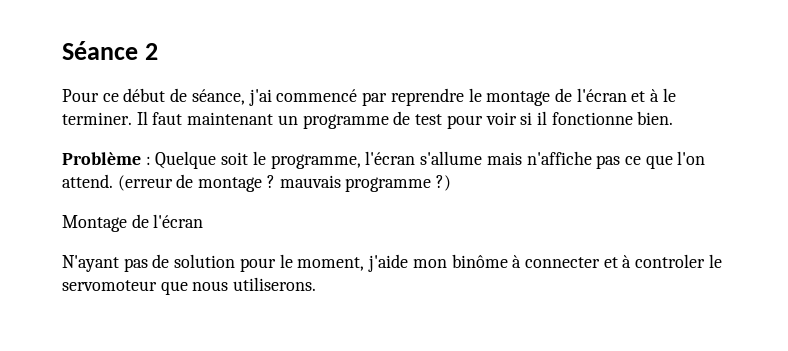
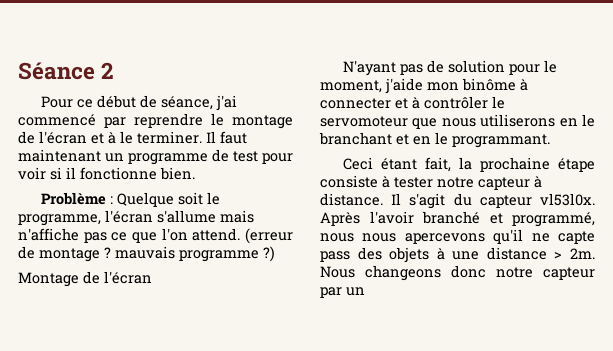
[635,254,706,268] controler -> [424,96,488,109] contrôler
[233,277,317,291] utiliserons. -> [480,114,595,127] [319,132,550,148] [342,157,595,172] [320,175,542,190] [320,193,595,209] [320,211,595,227] [320,229,595,244] [320,247,595,263] [320,265,595,281] [320,287,365,298] utiliserons en le branchant et en le programmant. // Ceci étant fait, la prochaine étape consiste à tester notre capteur à distance. Il s'agit du capteur vl53l0x. Après l'avoir branché et programmé, nous nous apercevons qu'il ne capte pass des objets à une distance > 2m. Nous changeons donc notre capteur par un

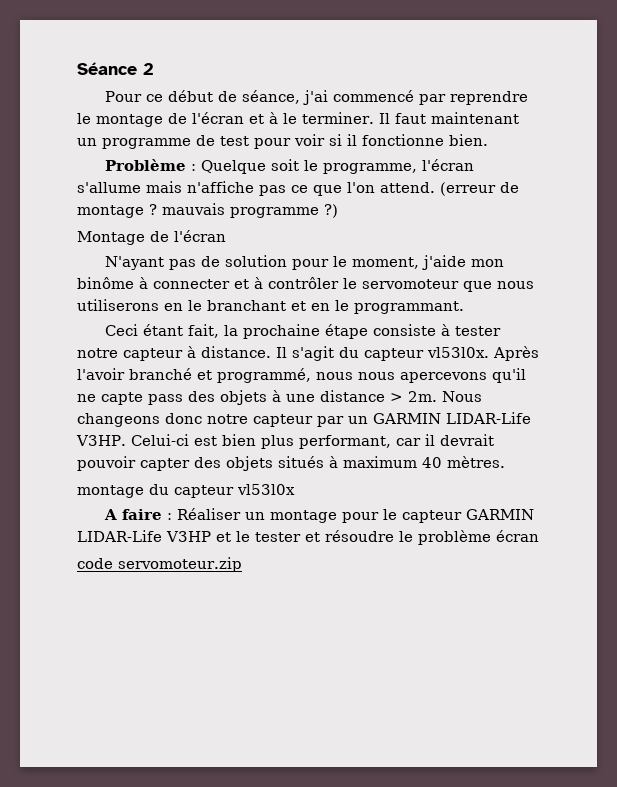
(365, 291) none -> [373,412,531,424] [76,434,494,449] [77,456,505,471] [77,484,295,498] [104,508,535,523] [77,530,539,545] [77,557,242,572] GARMIN LIDAR-Life V3HP. Celui-ci est bien plus performant, car il devrait pouvoir capter des objets situés à maximum 40 mètres. // montage du capteur vl53l0x // A faire : Réaliser un montage pour le capteur GARMIN LIDAR-Life V3HP et le tester et résoudre le problème écran // code servomoteur.zip

